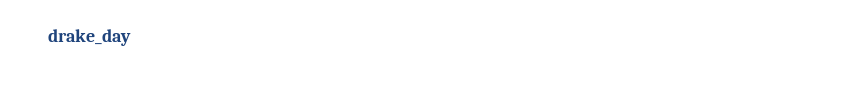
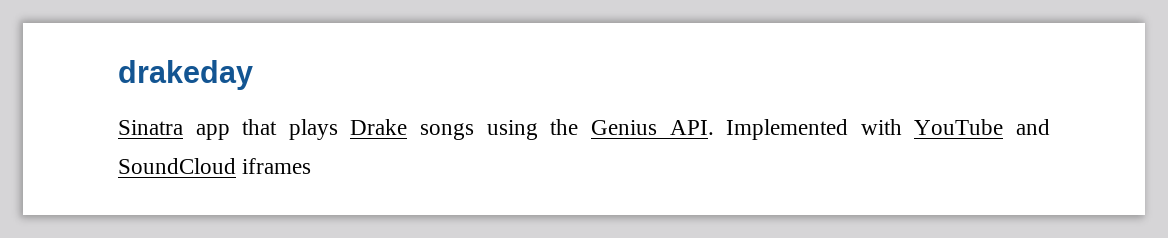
[48,29,131,46] drake_day -> [118,60,253,90] [118,119,1051,140] [118,158,312,174] drakeday // Sinatra app that plays Drake songs using the Genius API. Implemented with YouTube and SoundCloud iframes

